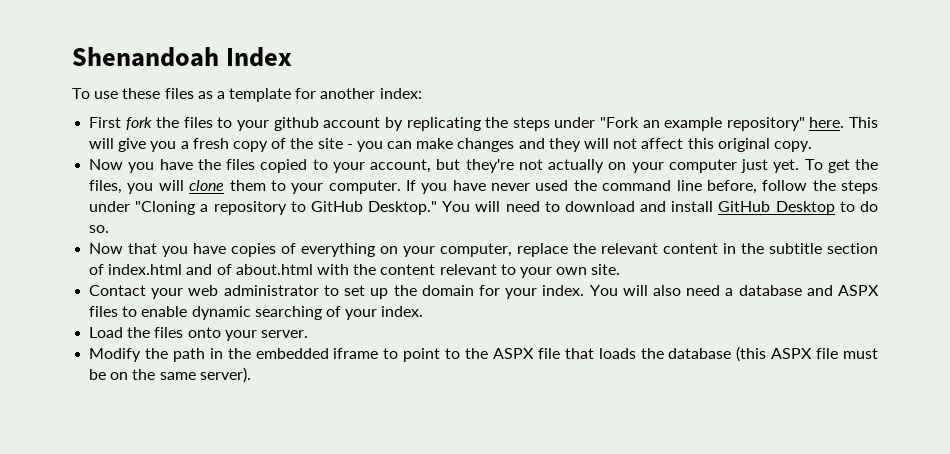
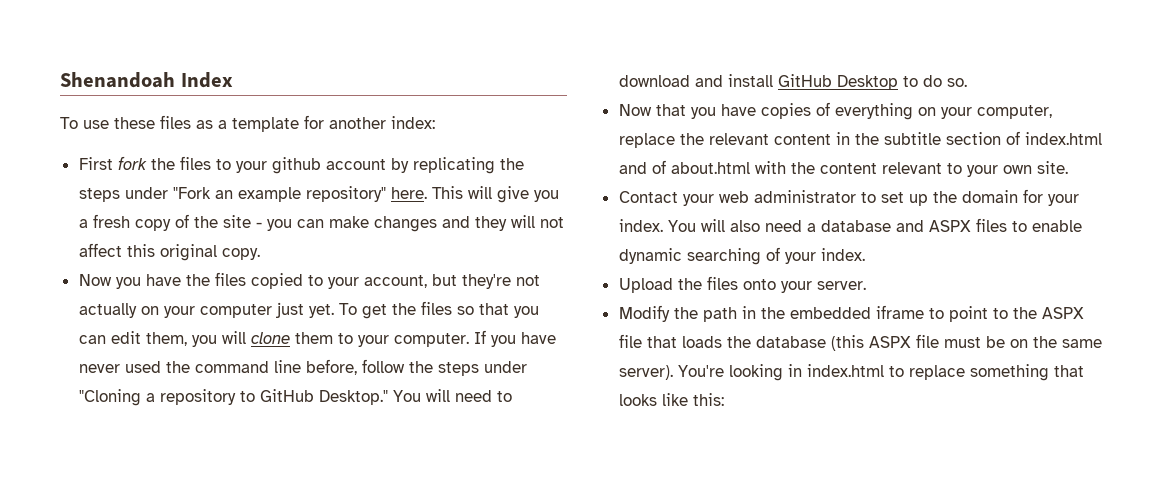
[89,180,123,194] files, -> [420,301,539,318] [78,331,187,346] files so that you can edit them,
[89,327,124,338] Load -> [618,278,673,293] Upload
(251, 375) none -> [677,364,1084,381] [618,393,724,406] You're looking in index.html to replace something that looks like this:

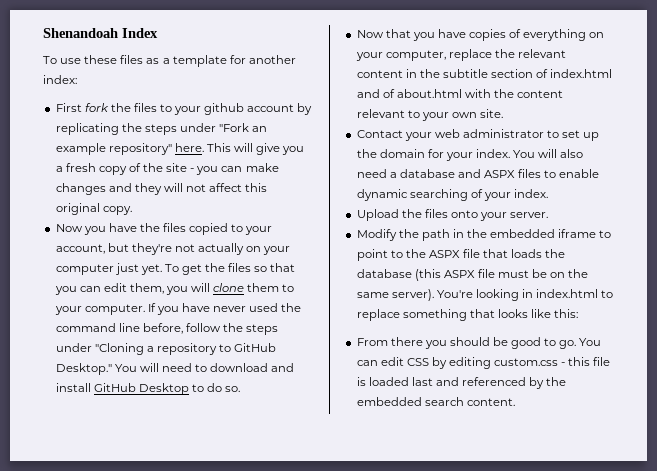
(724, 399) none -> [356,337,602,349] [356,357,611,369] [356,377,567,389] [356,397,515,406] // From there you should be good to go. You can edit CSS by editing custom.css - this file is loaded last and referenced by the embedded search content.

